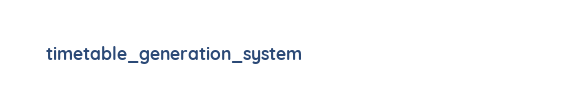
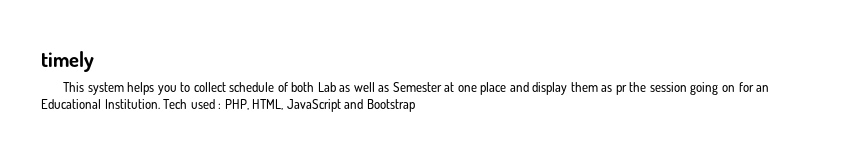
[46,46,302,64] timetable_generation_system -> [41,51,94,72] [63,82,770,95] [41,99,415,112] timely // This system helps you to collect schedule of both Lab as well as Semester at one place and display them as pr the session going on for an Educational Institution. Tech used : PHP, HTML, JavaScript and Bootstrap

